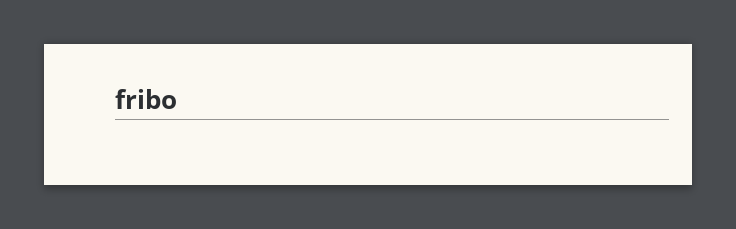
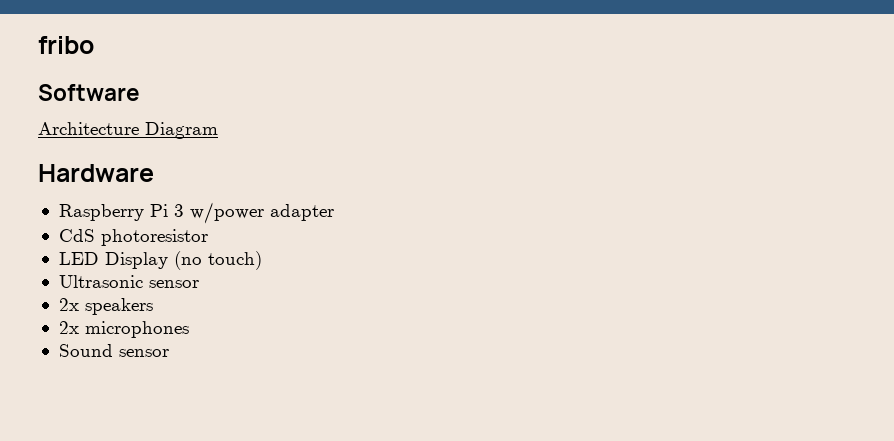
(177, 99) none -> [38,84,140,101] [38,122,218,139] [38,164,154,182] [58,202,334,224] [58,229,208,246] [58,251,262,270] [58,275,199,288] [58,298,153,315] [58,321,189,338] [58,344,169,357] // Software // Architecture Diagram // Hardware // Raspberry Pi 3 w/power adapter // CdS photoresistor // LED Display (no touch) // Ultrasonic sensor // 2x speakers // 2x microphones // Sound sensor

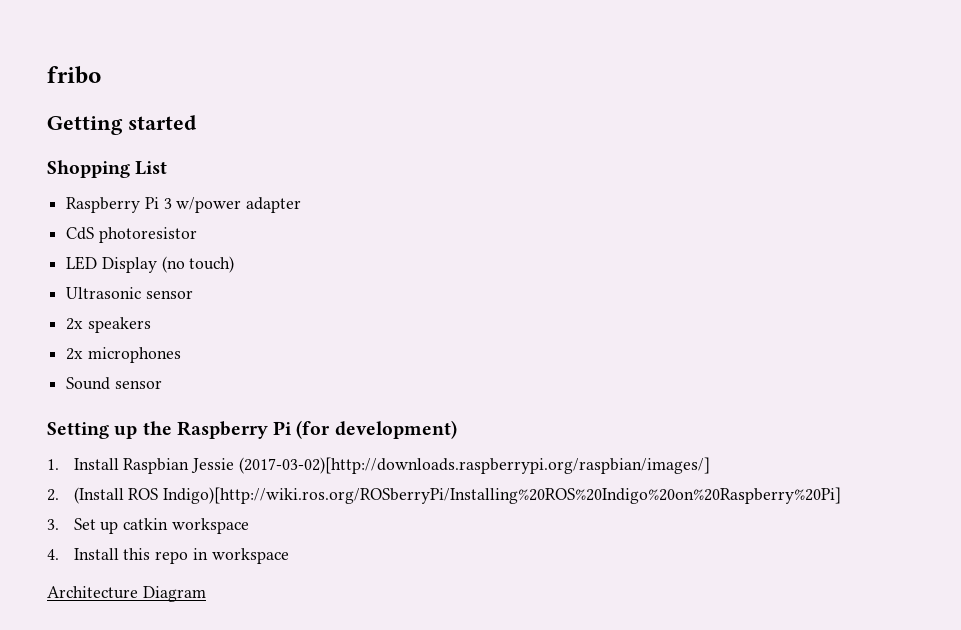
[38,84,140,101] [38,122,218,139] [38,164,154,182] Software // Architecture Diagram // Hardware -> [47,115,197,135] [47,160,168,178] Getting started // Shopping List
(169, 353) none -> [47,420,457,439] [47,457,710,474] [47,487,842,504] [47,518,249,534] [47,548,289,564] [47,586,206,602] // Setting up the Raspberry Pi (for development) // 1. Install Raspbian Jessie (2017-03-02)[http://downloads.raspberrypi.org/raspbian/images/] // 2. (Install ROS Indigo)[http://wiki.ros.org/ROSberryPi/Installing%20ROS%20Indigo%20on%20Raspberry%20Pi] // 3. Set up catkin workspace // 4. Install this repo in workspace // Architecture Diagram

